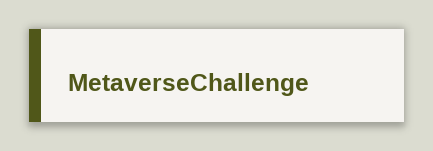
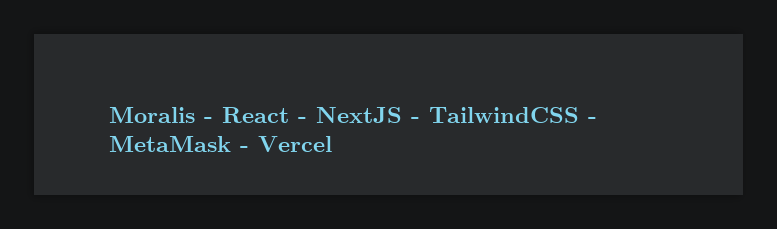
[68,73,309,96] MetaverseChallenge -> [109,107,597,123] [109,136,332,152] Moralis - React - NextJS - TailwindCSS - MetaMask - Vercel

